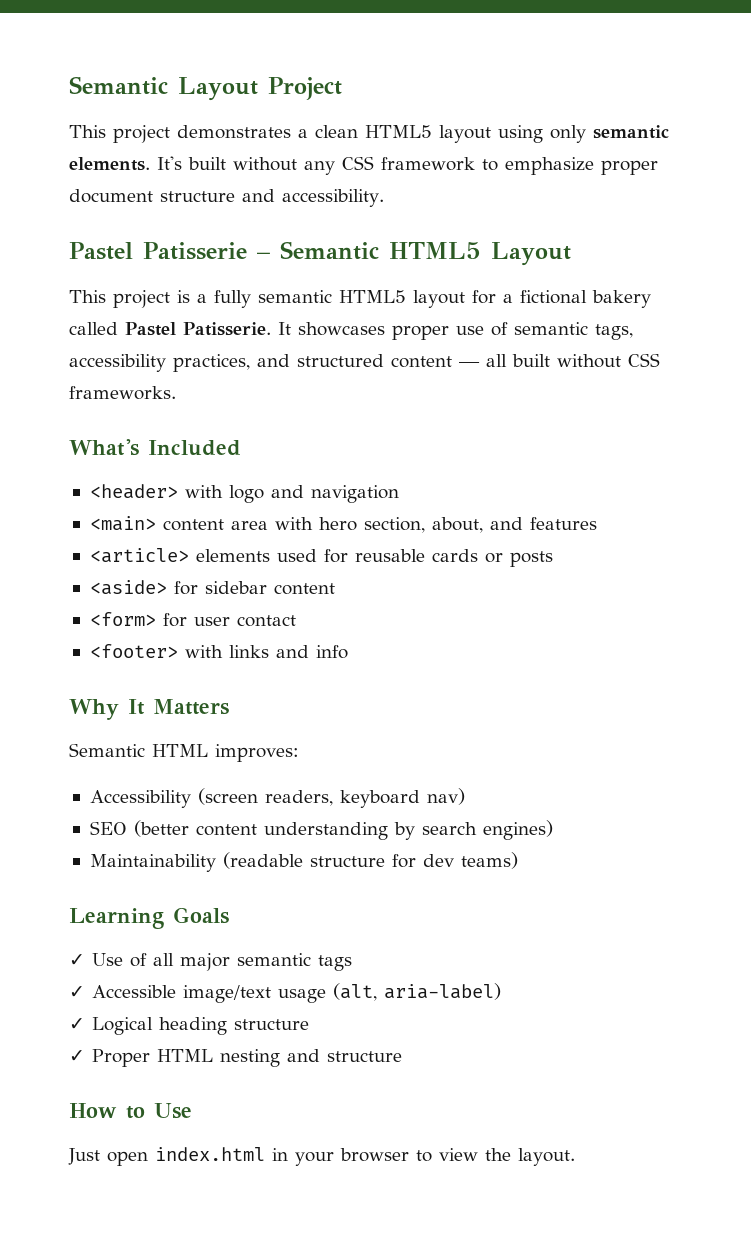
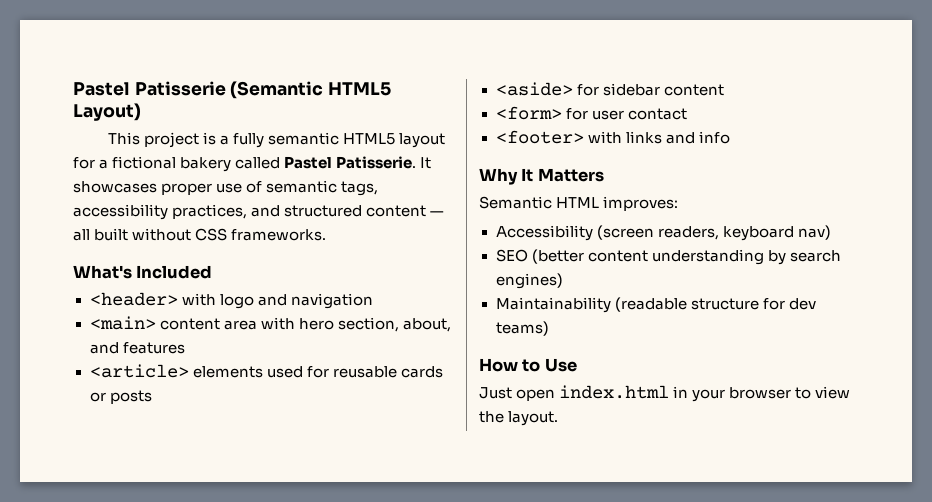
[69,76,342,101] [69,125,669,143] [69,156,658,175] [69,189,384,207] [69,241,571,266] Semantic Layout Project // This project demonstrates a clean HTML5 layout using only semantic elements. It's built without any CSS framework to emphasize proper document structure and accessibility. // Pastel Patisserie – Semantic HTML5 Layout -> [73,81,392,99] [73,103,141,121] Pastel Patisserie (Semantic HTML5 Layout)
[69,907,229,929] [69,953,352,971] [69,983,501,1003] [69,1017,309,1035] [69,1049,402,1067] // Learning Goals // ✓ Use of all major semantic tags // ✓ Accessible image/text usage (alt, aria-label) // ✓ Logical heading structure // ✓ Proper HTML nesting and structure -> (549, 328) none

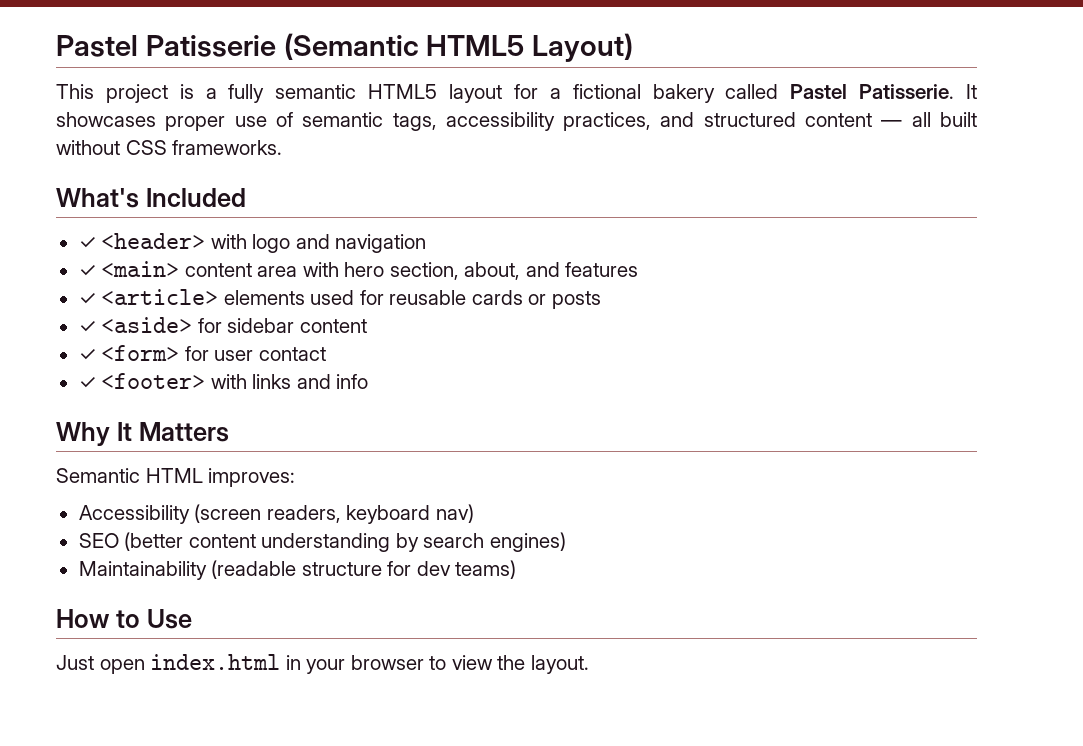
(213, 272) none -> [78,237,96,249] ✓
(373, 301) none -> [78,265,96,277] ✓
(185, 348) none -> [78,293,96,305] ✓
(152, 397) none -> [78,321,96,333] ✓
(724, 90) none -> [78,349,96,361] ✓
(687, 114) none -> [78,377,96,389] ✓

